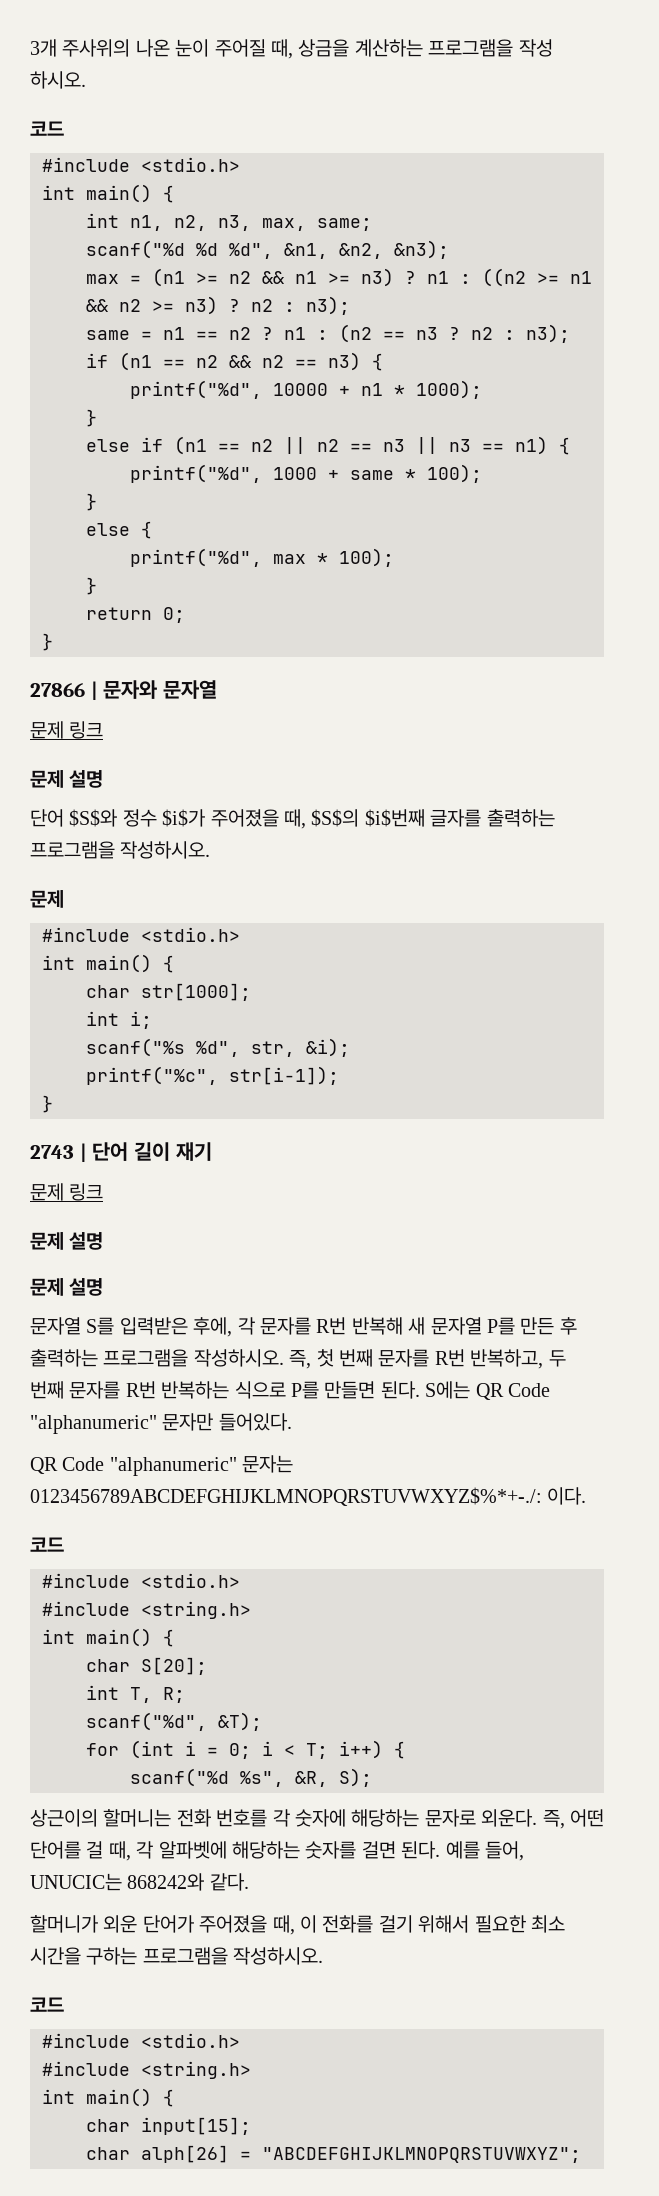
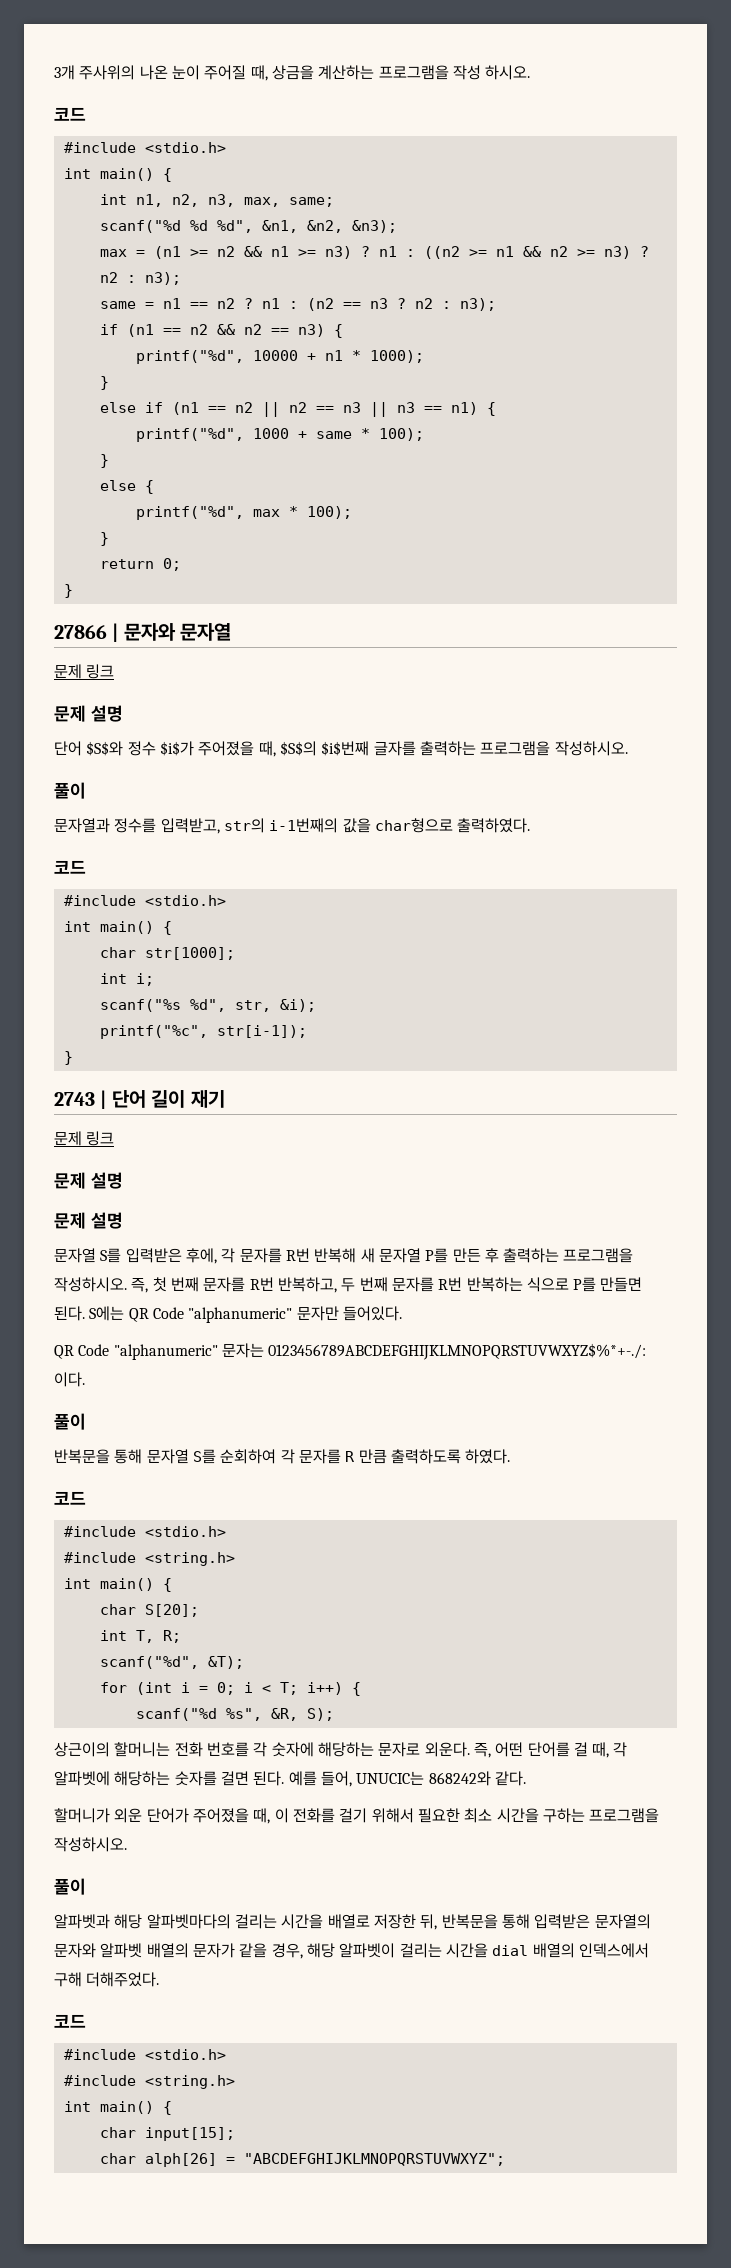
[30,890,64,908] 문제 -> [54,782,86,799] [54,818,531,834] [54,860,86,874] 풀이 // 문자열과 정수를 입력받고, str의 i-1번째의 값을 char형으로 출력하였다. // 코드
(587, 1496) none -> [54,1413,86,1430] [54,1449,511,1464] // 풀이 // 반복문을 통해 문자열 S를 순회하여 각 문자를 R 만큼 출력하도록 하였다.
(324, 1956) none -> [54,1878,86,1895] [54,1914,651,1930] [54,1943,649,1959] [54,1972,160,1987] // 풀이 // 알파벳과 해당 알파벳마다의 걸리는 시간을 배열로 저장한 뒤, 반복문을 통해 입력받은 문자열의 문자와 알파벳 배열의 문자가 같을 경우, 해당 알파벳이 걸리는 시간을 dial 배열의 인덱스에서 구해 더해주었다.

